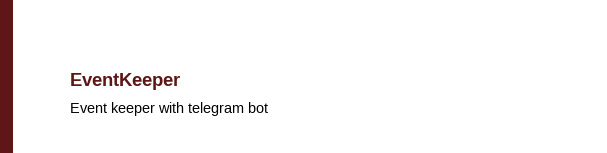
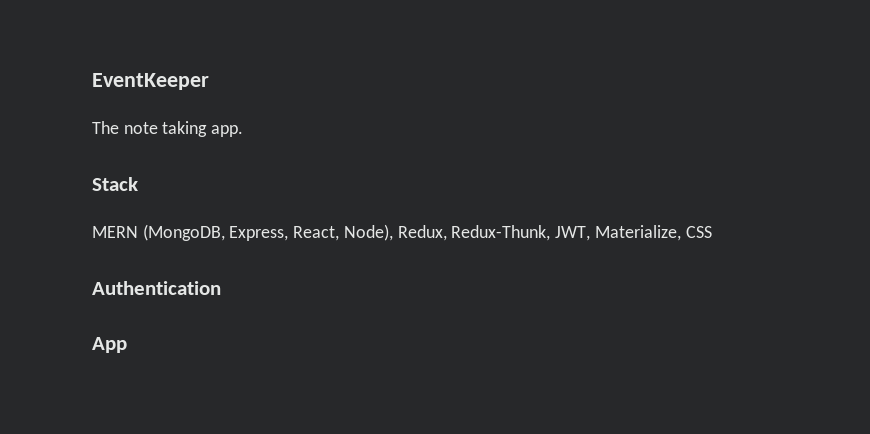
[70,102,268,116] Event keeper with telegram bot -> [92,121,244,137] [92,177,138,191] [92,224,712,241] [92,281,221,295] [92,337,127,353] The note taking app. // Stack // MERN (MongoDB, Express, React, Node), Redux, Redux-Thunk, JWT, Materialize, CSS // Authentication // App

